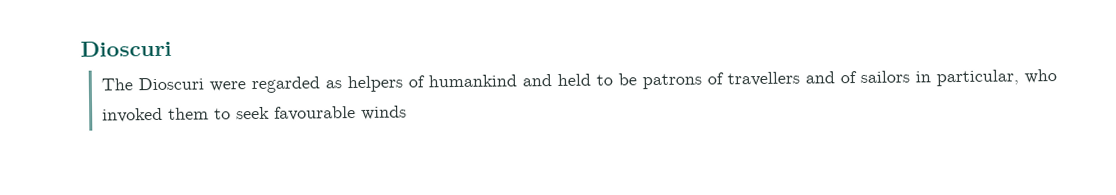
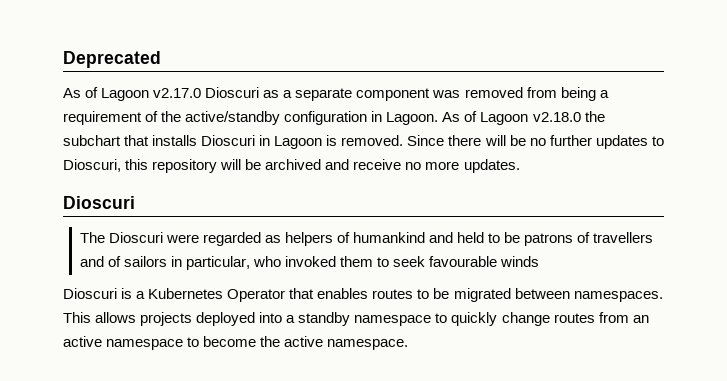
(80, 48) none -> [63,51,161,68] [63,87,609,101] [63,111,605,125] [63,135,664,149] [63,159,520,173] Deprecated // As of Lagoon v2.17.0 Dioscuri as a separate component was removed from being a requirement of the active/standby configuration in Lagoon. As of Lagoon v2.18.0 the subchart that installs Dioscuri in Lagoon is removed. Since there will be no further updates to Dioscuri, this repository will be archived and receive no more updates. //
(407, 112) none -> [63,288,663,302] [63,312,649,326] [63,336,409,350] // Dioscuri is a Kubernetes Operator that enables routes to be migrated between namespaces. This allows projects deployed into a standby namespace to quickly change routes from an active namespace to become the active namespace.

